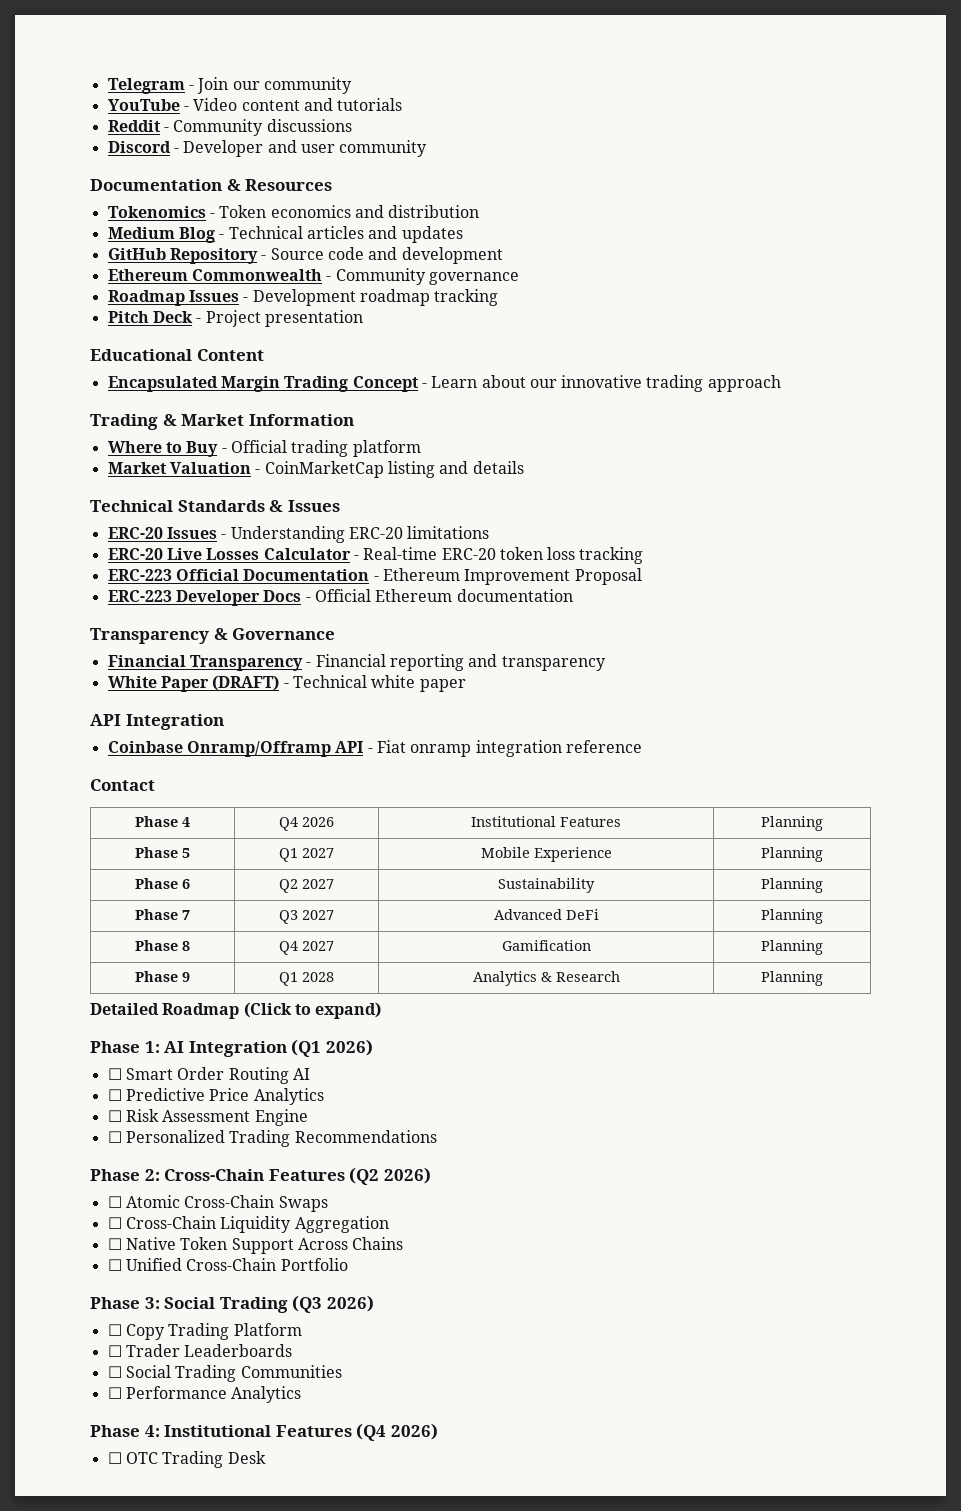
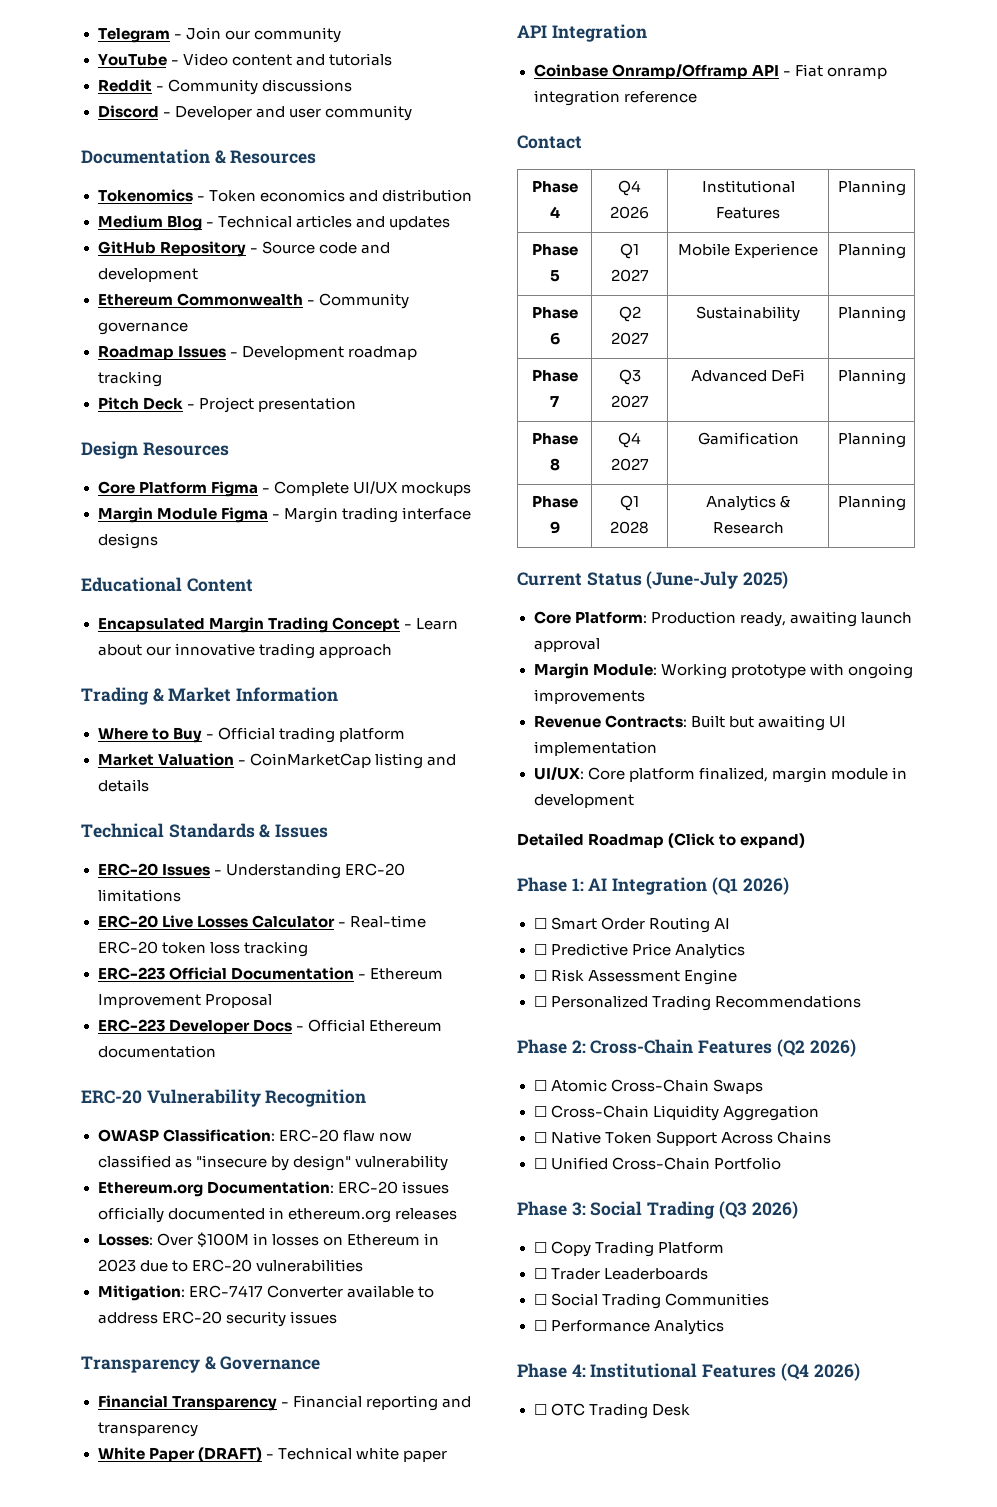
(363, 318) none -> [81,441,229,459] [97,481,471,497] [97,507,471,523] [97,533,158,549] // Design Resources // Core Platform Figma - Complete UI/UX mockups // Margin Module Figma - Margin trading interface designs
(573, 595) none -> [81,1089,367,1107] [97,1129,412,1142] [97,1155,448,1171] [97,1181,449,1197] [97,1207,457,1223] [97,1232,439,1247] [97,1259,363,1272] [97,1285,434,1301] [97,1311,337,1327] // ERC-20 Vulnerability Recognition // OWASP Classification: ERC-20 flaw now classified as "insecure by design" vulnerability // Ethereum.org Documentation: ERC-20 issues officially documented in ethereum.org releases // Losses: Over $100M in losses on Ethereum in 2023 due to ERC-20 vulnerabilities // Mitigation: ERC-7417 Converter available to address ERC-20 security issues
(823, 978) none -> [517,571,789,589] [533,611,912,627] [533,638,600,652] [533,663,913,679] [533,689,645,704] [533,715,846,731] [533,741,657,756] [533,767,907,783] [533,794,634,808] // Current Status (June-July 2025) // Core Platform: Production ready, awaiting launch approval // Margin Module: Working prototype with ongoing improvements // Revenue Contracts: Built but awaiting UI implementation // UI/UX: Core platform finalized, margin module in development

